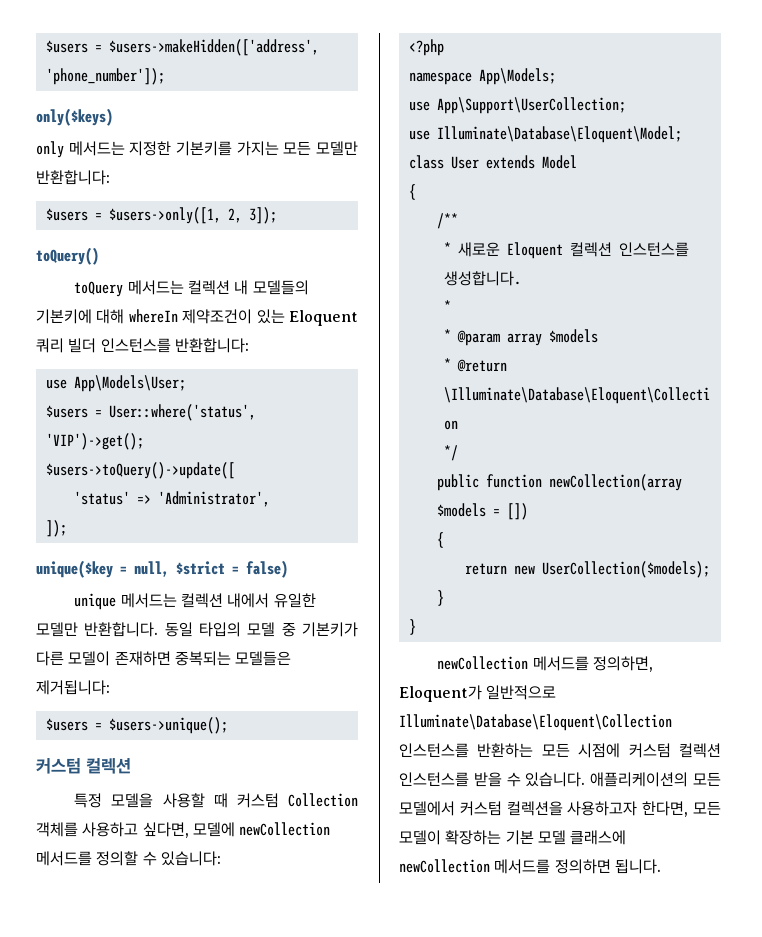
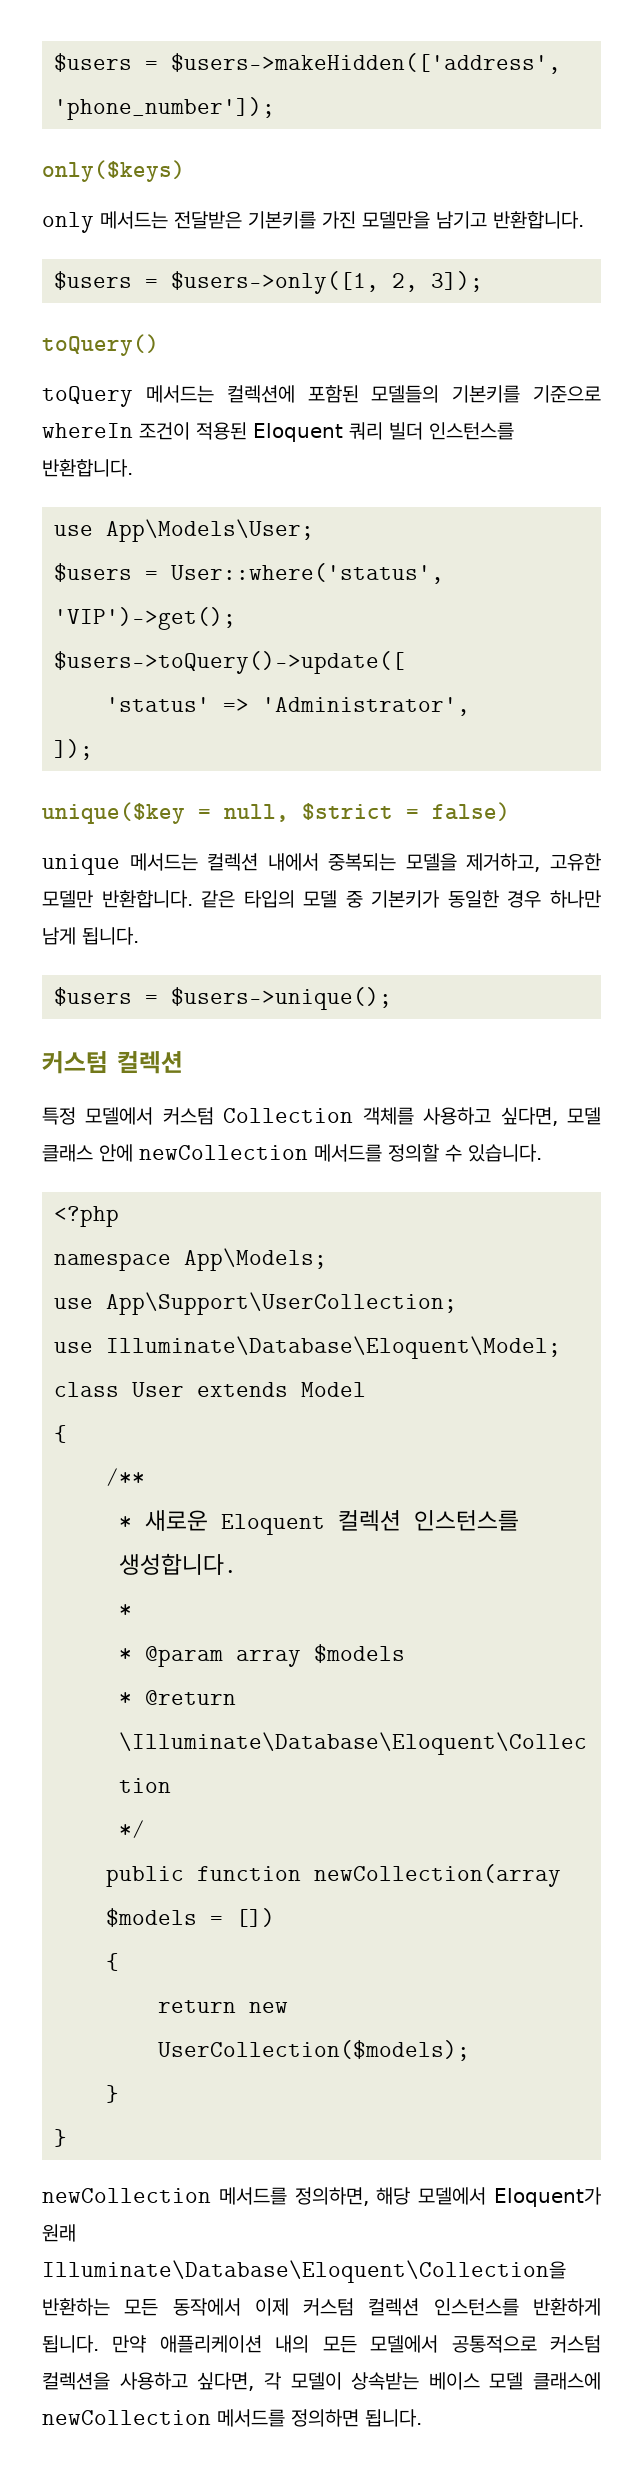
[129,141,358,156] [36,170,110,185] 지정한 기본키를 가지는 모든 모델만 반환합니다: -> [174,211,584,229] 전달받은 기본키를 가진 모델만을 남기고 반환합니다.
[187,280,309,295] [36,309,285,324] 컬렉션 내 모델들의 기본키에 대해 whereIn 제약조건이 있는 -> [226,385,601,403] [42,422,247,440] 컬렉션에 포함된 모델들의 기본키를 기준으로 whereIn 조건이 적용된
[174,338,249,353] 반환합니다: -> [42,459,133,477] 반환합니다.
[273,593,316,608] 유일한 -> [328,853,601,872] 중복되는 모델을 제거하고, 고유한
[164,622,193,637] 동일 -> [201,890,236,908] 같은
[36,651,292,666] [36,680,110,695] 다른 모델이 존재하면 중복되는 모델들은 제거됩니다: -> [447,890,601,908] [42,927,139,945] 동일한 경우 하나만 남게 됩니다.
[111,793,228,808] 모델을 사용할 때 -> [85,1107,154,1125] 모델에서
[192,822,235,837] 모델에 -> [567,1107,602,1125] [42,1144,133,1162] 모델 클래스 안에
[160,851,221,866] 있습니다: -> [468,1144,542,1162] 있습니다.
[399,685,557,702] [399,714,672,731] [399,743,721,758] [399,772,689,787] Eloquent가 일반적으로 Illuminate\Database\Eloquent\Collection 인스턴스를 반환하는 모든 시점에 커스텀 컬렉션 인스턴스를 받을 수 있습니다. 애플리케이션의 -> [376,2187,601,2207] [42,2224,76,2242] [42,2260,566,2283] [42,2298,601,2316] [42,2335,310,2353] 해당 모델에서 Eloquent가 원래 Illuminate\Database\Eloquent\Collection을 반환하는 모든 동작에서 이제 커스텀 컬렉션 인스턴스를 반환하게 됩니다. 만약 애플리케이션 내의
(455, 808) none -> [451,2335,537,2353] 공통적으로
[567,801,721,817] [399,830,534,845] 사용하고자 한다면, 모든 모델이 확장하는 기본 -> [119,2372,480,2391] 사용하고 싶다면, 각 모델이 상속받는 베이스

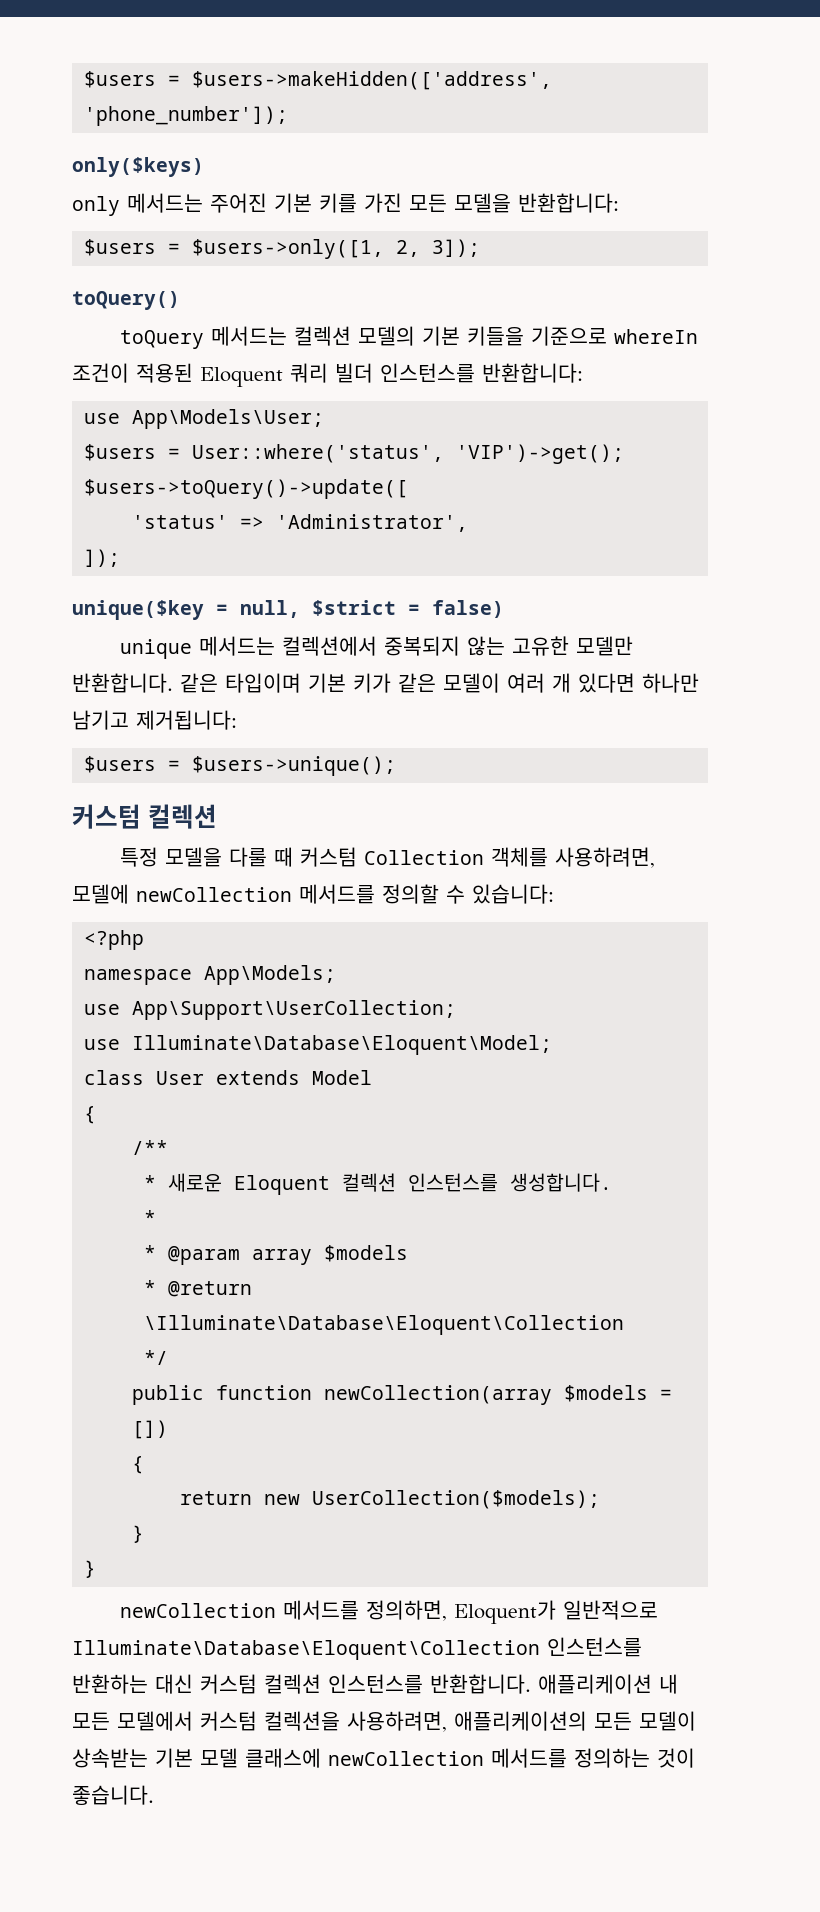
[174,211,584,229] 전달받은 기본키를 가진 모델만을 남기고 반환합니다. -> [210,193,619,213] 주어진 기본 키를 가진 모든 모델을 반환합니다:
[226,385,521,403] 컬렉션에 포함된 모델들의 기본키를 -> [294,326,525,346] 컬렉션 모델의 기본 키들을
[42,459,133,477] 반환합니다. -> [482,363,583,383] 반환합니다:
[207,853,601,872] [42,890,601,908] [42,927,139,945] 컬렉션 내에서 중복되는 모델을 제거하고, 고유한 모델만 반환합니다. 같은 타입의 모델 중 기본키가 동일한 경우 하나만 남게 됩니다. -> [282,636,634,656] [72,673,699,693] [72,710,237,730] 컬렉션에서 중복되지 않는 고유한 모델만 반환합니다. 같은 타입이며 기본 키가 같은 모델이 여러 개 있다면 하나만 남기고 제거됩니다:
[85,1107,602,1126] [42,1144,133,1162] 모델에서 커스텀 Collection 객체를 사용하고 싶다면, 모델 클래스 안에 -> [165,847,656,868] [72,884,129,904] 모델을 다룰 때 커스텀 Collection 객체를 사용하려면, 모델에
[468,1144,542,1162] 있습니다. -> [472,884,554,904] 있습니다:
[376,2187,601,2207] [42,2224,76,2242] [42,2260,566,2283] [42,2298,601,2316] [42,2335,310,2353] 해당 모델에서 Eloquent가 원래 Illuminate\Database\Eloquent\Collection을 반환하는 모든 동작에서 이제 커스텀 컬렉션 인스턴스를 반환하게 됩니다. 만약 애플리케이션 내의 -> [454,1600,659,1624] [72,1637,642,1660] [72,1674,678,1694] Eloquent가 일반적으로 Illuminate\Database\Eloquent\Collection 인스턴스를 반환하는 대신 커스텀 컬렉션 인스턴스를 반환합니다. 애플리케이션 내
[451,2335,537,2353] 공통적으로 -> (193, 1721) none
[119,2372,281,2391] 사용하고 싶다면, 각 -> [347,1711,632,1732] 사용하려면, 애플리케이션의 모든
[428,2372,480,2390] 베이스 -> [155,1748,193,1768] 기본
[291,2409,422,2427] 정의하면 됩니다. -> [574,1748,695,1768] [72,1785,154,1805] 정의하는 것이 좋습니다.

